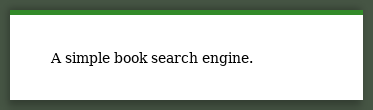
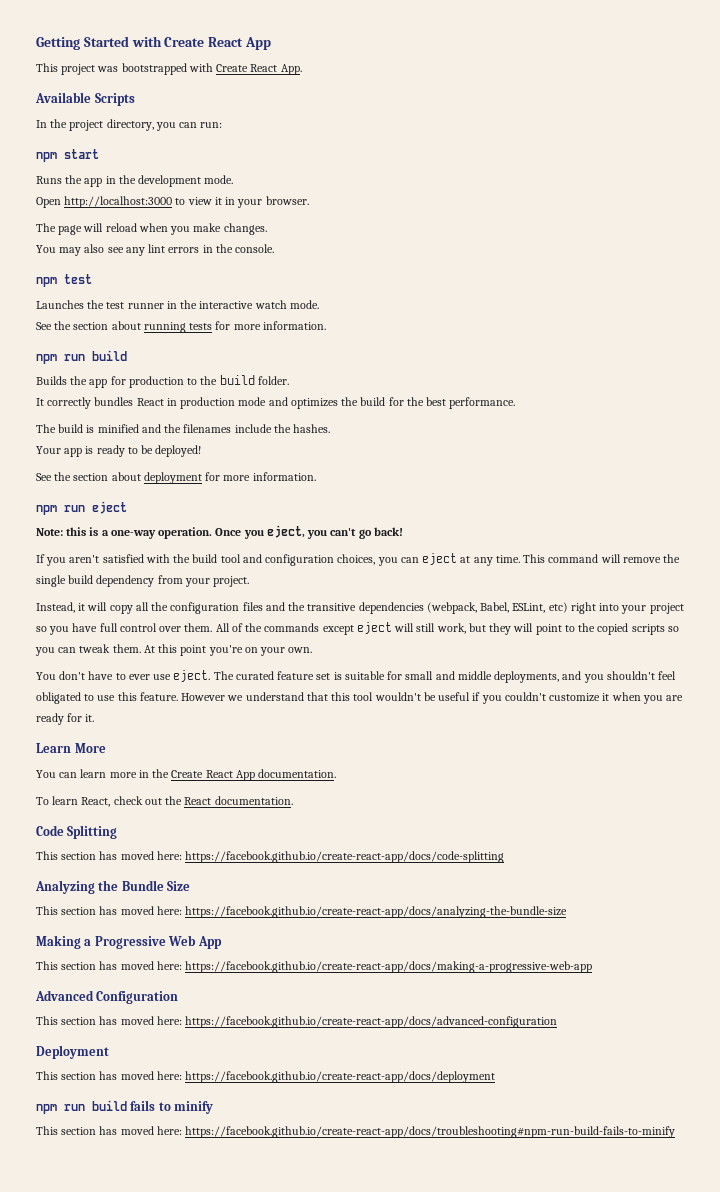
[50,52,253,66] A simple book search engine. -> [36,36,271,50] [36,63,302,75] [35,92,135,106] [36,119,223,131] [36,149,99,162] [36,175,234,187] [36,196,309,208] [36,223,267,235] [36,244,275,256] [36,274,92,287] [36,300,319,309] [36,321,326,333] [36,350,127,364] [36,375,289,388] [36,397,516,409] [36,424,331,433] [36,445,202,457] [36,472,316,484] [36,501,127,515] [36,525,403,539] [36,553,681,566] [36,575,250,587] [36,602,684,614] [36,622,679,635] [35,644,313,656] [36,670,677,683] [36,692,684,704] [36,713,95,725] [36,743,106,753] [36,769,337,781] [36,796,293,807] [36,825,118,839] [36,851,505,863] [35,880,191,894] [36,906,568,918] [36,935,222,949] [36,961,593,973] [35,990,179,1004] [36,1016,558,1028] [36,1045,109,1059] [36,1071,496,1083] [36,1100,214,1114] [36,1126,676,1138] Getting Started with Create React App // This project was bootstrapped with Create React App. // Available Scripts // In the project directory, you can run: // npm start // Runs the app in the development mode. // Open http://localhost:3000 to view it in your browser. // The page will reload when you make changes. // You may also see any lint errors in the console. // npm test // Launches the test runner in the interactive watch mode. // See the section about running tests for more information. // npm run build // Builds the app for production to the build folder. // It correctly bundles React in production mode and optimizes the build for the best performance. // The build is minified and the filenames include the hashes. // Your app is ready to be deployed! // See the section about deployment for more information. // npm run eject // Note: this is a one-way operation. Once you eject, you can't go back! // If you aren't satisfied with the build tool and configuration choices, you can eject at any time. This command will remove the single build dependency from your project. // Instead, it will copy all the configuration files and the transitive dependencies (webpack, Babel, ESLint, etc) right into your project so you have full control over them. All of the commands except eject will still work, but they will point to the copied scripts so you can tweak them. At this point you're on your own. // You don't have to ever use eject. The curated feature set is suitable for small and middle deployments, and you shouldn't feel obligated to use this feature. However we understand that this tool wouldn't be useful if you couldn't customize it when you are ready for it. // Learn More // You can learn more in the Create React App documentation. // To learn React, check out the React documentation. // Code Splitting // This section has moved here: https://facebook.github.io/create-react-app/docs/code-splitting // Analyzing the Bundle Size // This section has moved here: https://facebook.github.io/create-react-app/docs/analyzing-the-bundle-size // Making a Progressive Web App // This section has moved here: https://facebook.github.io/create-react-app/docs/making-a-progressive-web-app // Advanced Configuration // This section has moved here: https://facebook.github.io/create-react-app/docs/advanced-configuration // Deployment // This section has moved here: https://facebook.github.io/create-react-app/docs/deployment // npm run build fails to minify // This section has moved here: https://facebook.github.io/create-react-app/docs/troubleshooting#npm-run-build-fails-to-minify

